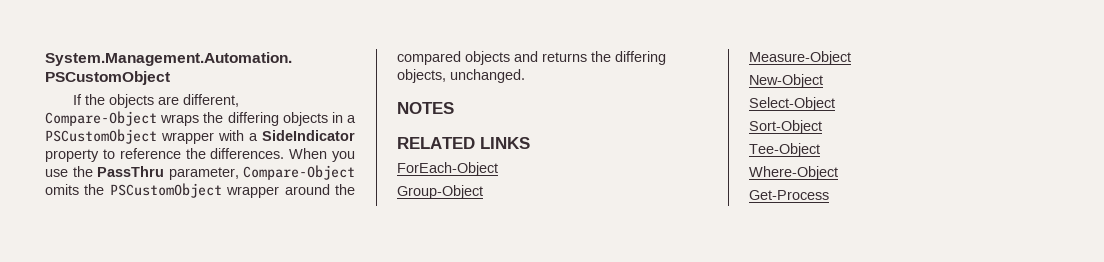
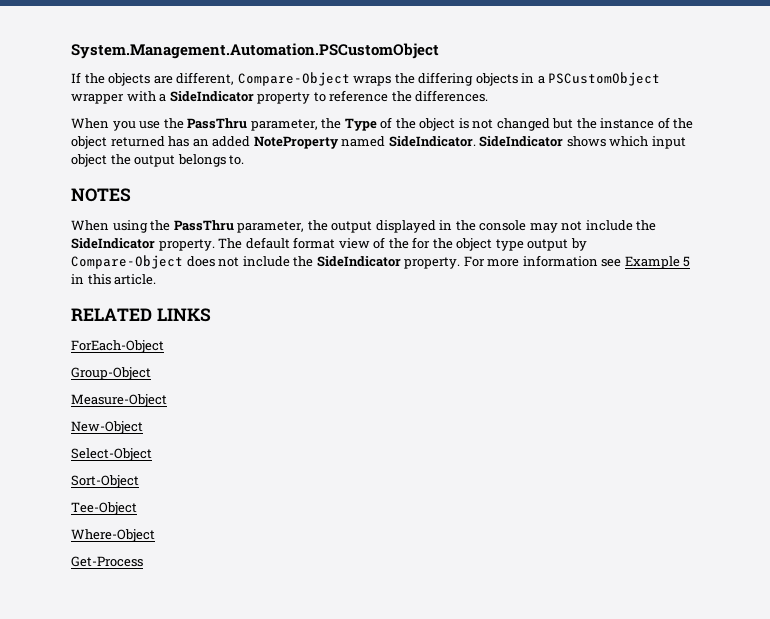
(285, 153) none -> (489, 96) //
[243,165,355,180] [45,183,355,198] [397,51,666,65] [397,69,525,83] [397,102,454,114] Compare-Object omits the PSCustomObject wrapper around the compared objects and returns the differing objects, unchanged. // NOTES -> [321,117,694,131] [71,136,686,149] [71,154,245,167] [71,188,131,202] [71,220,657,233] [71,237,587,251] [71,255,691,269] [71,274,157,285] the Type of the object is not changed but the instance of the object returned has an added NoteProperty named SideIndicator. SideIndicator shows which input object the output belongs to. // NOTES // When using the PassThru parameter, the output displayed in the console may not include the SideIndicator property. The default format view of the for the object type output by Compare-Object does not include the SideIndicator property. For more information see Example 5 in this article.

